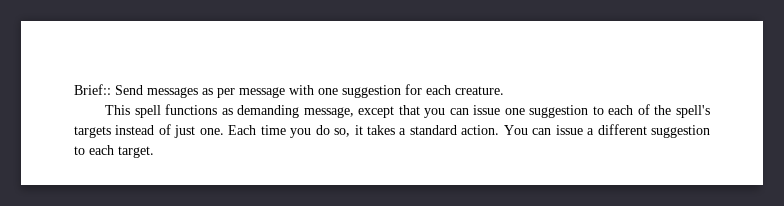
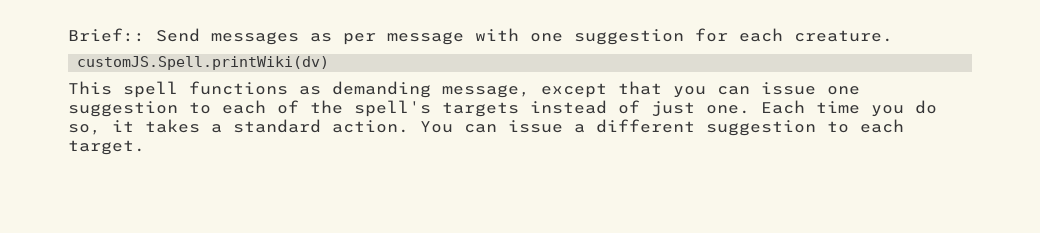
(504, 90) none -> [77,56,330,70] // customJS.Spell.printWiki(dv)

